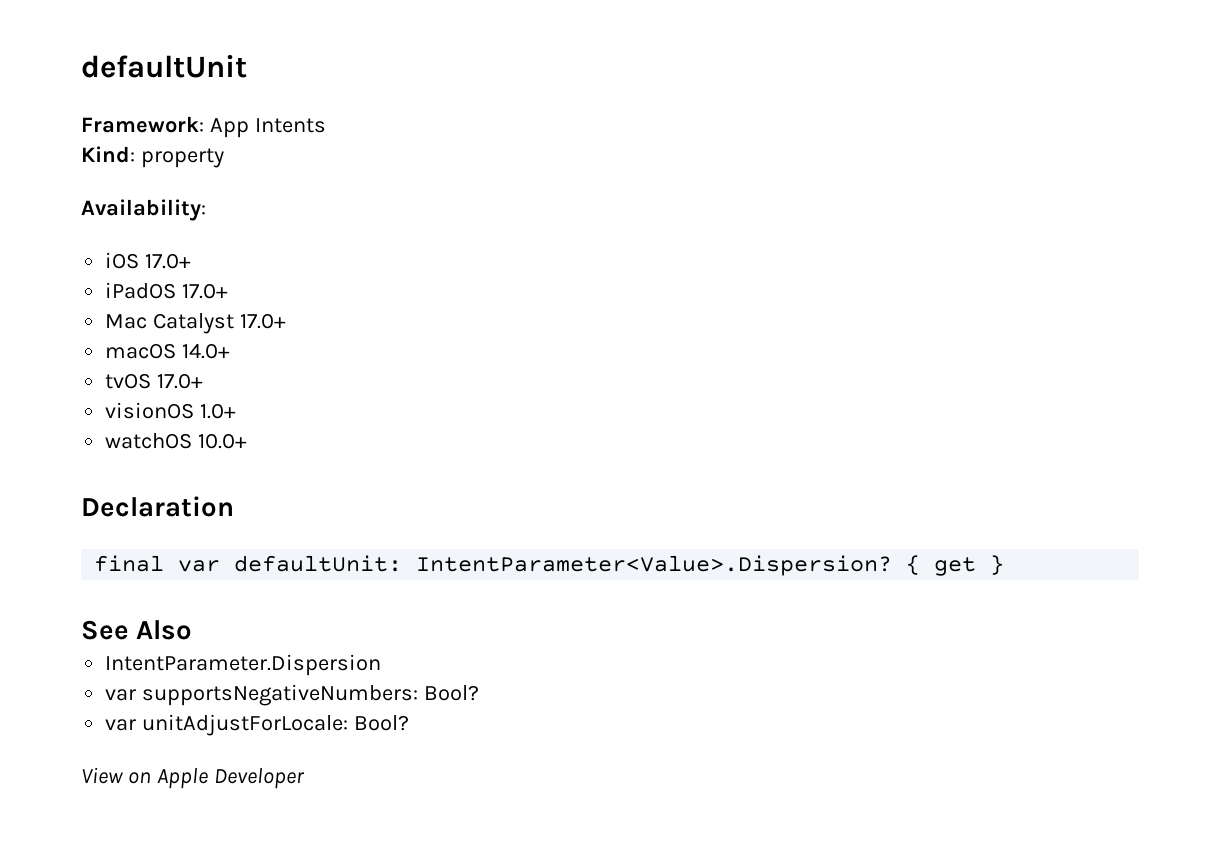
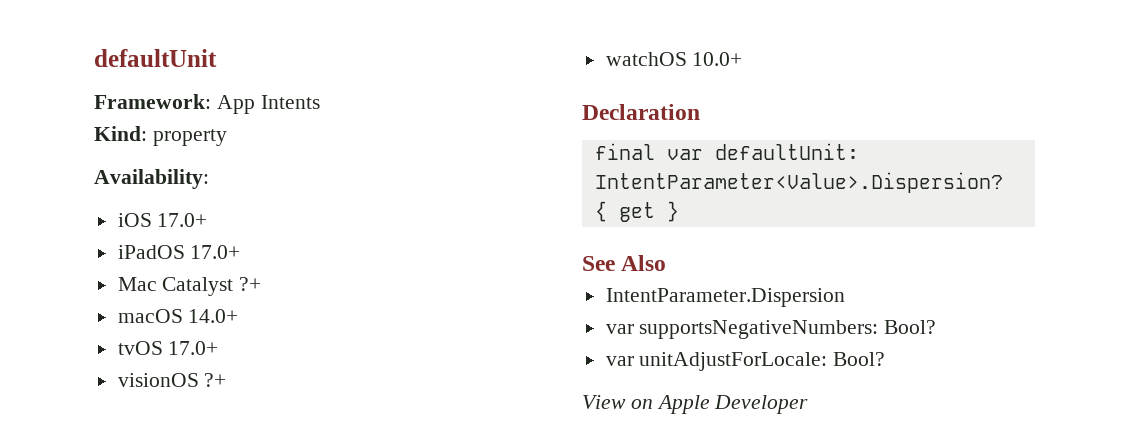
[240,313,287,329] 17.0+ -> [239,277,262,291] ?+
[200,403,237,419] 1.0+ -> [204,373,227,387] ?+

